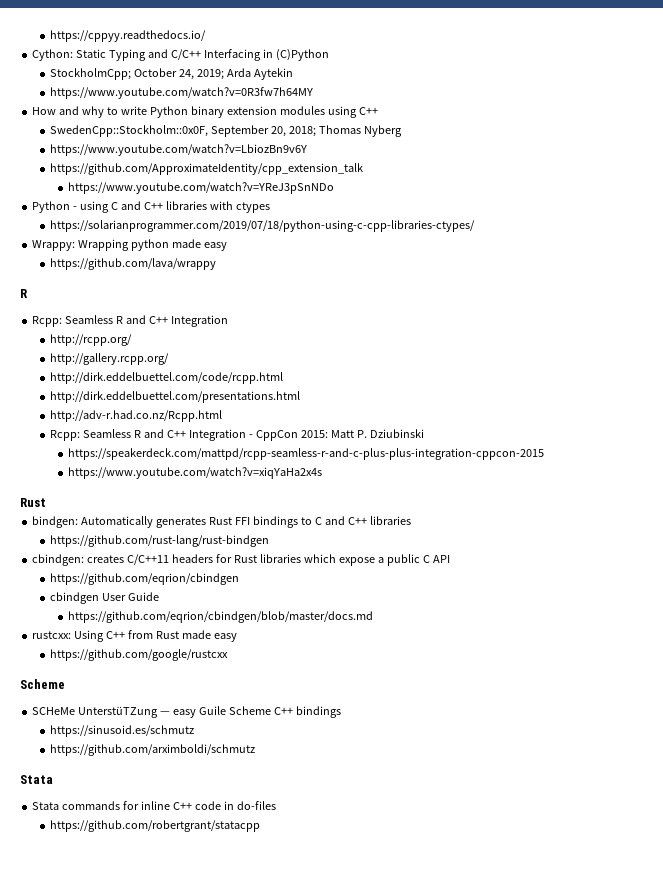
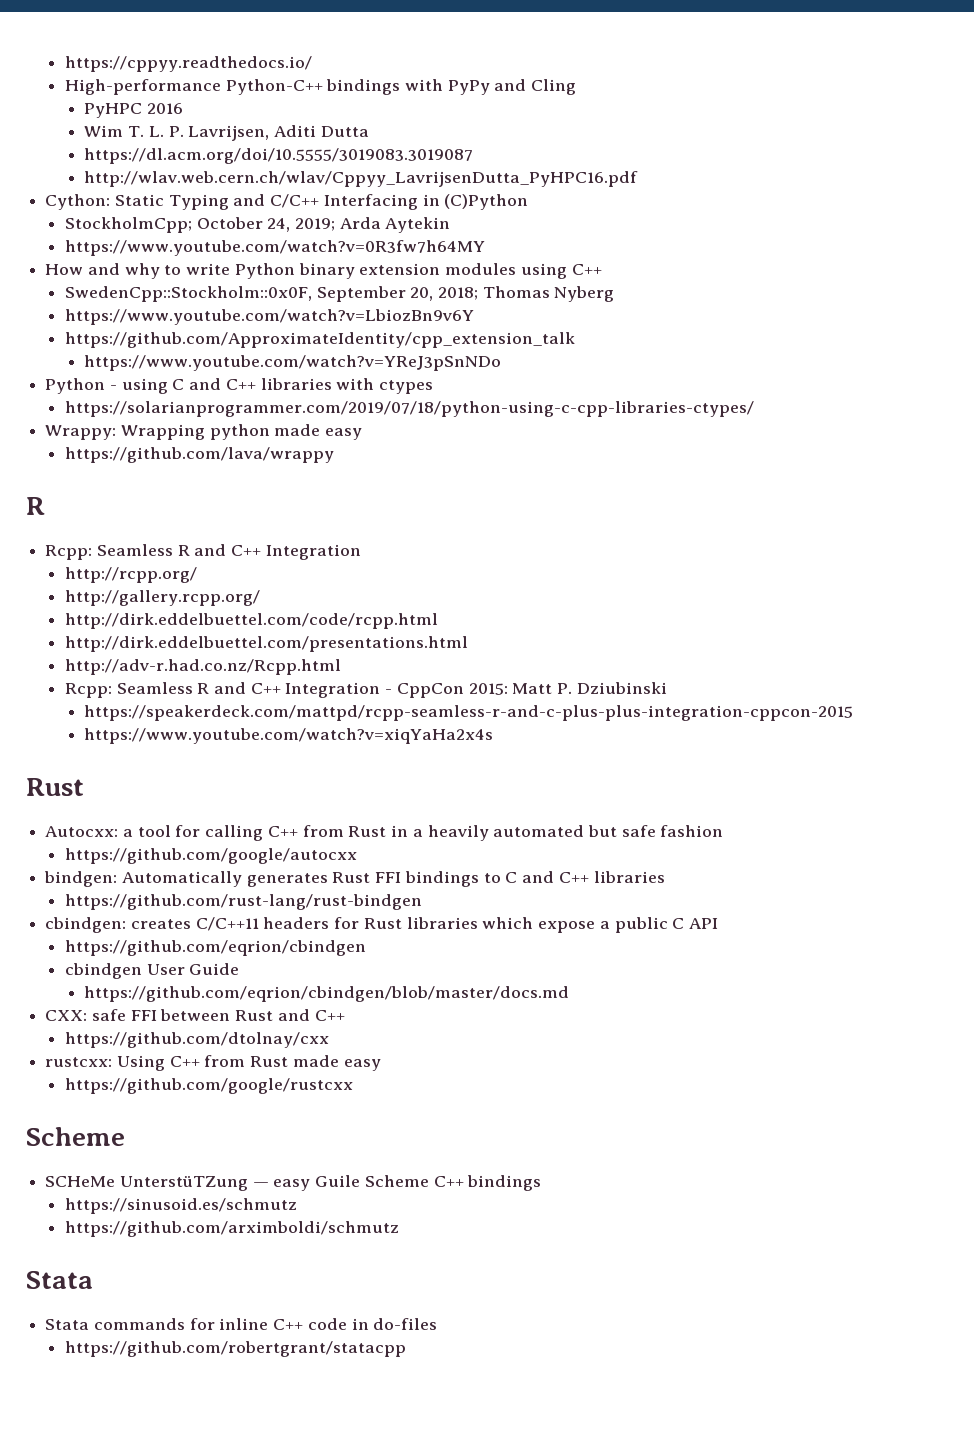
(207, 36) none -> [64,79,577,95] [84,103,184,118] [84,125,369,141] [84,148,474,164] [84,171,639,187] // High-performance Python-C++ bindings with PyPy and Cling // PyHPC 2016 // Wim T. L. P. Lavrijsen, Aditi Dutta // https://dl.acm.org/doi/10.5555/3019083.3019087 // http://wlav.web.cern.ch/wlav/Cppyy_LavrijsenDutta_PyHPC16.pdf
(46, 502) none -> [45,825,724,841] [64,848,357,864] // Autocxx: a tool for calling C++ from Rust in a heavily automated but safe fashion // https://github.com/google/autocxx
(374, 617) none -> [45,1009,345,1021] [64,1032,329,1048] // CXX: safe FFI between Rust and C++ // https://github.com/dtolnay/cxx

